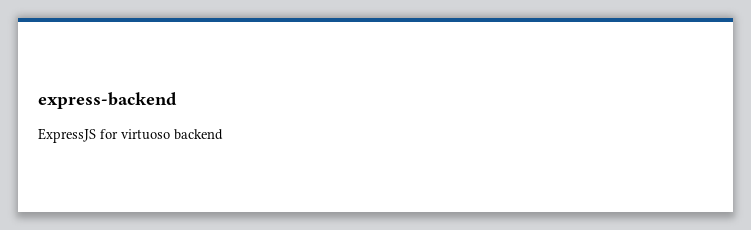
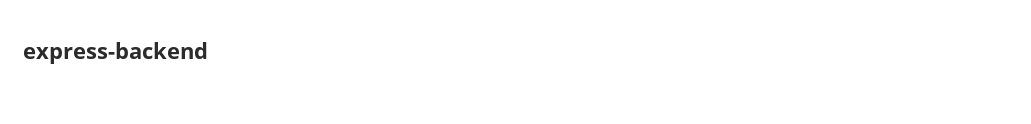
[38,128,223,143] // ExpressJS for virtuoso backend -> (208, 53) none

